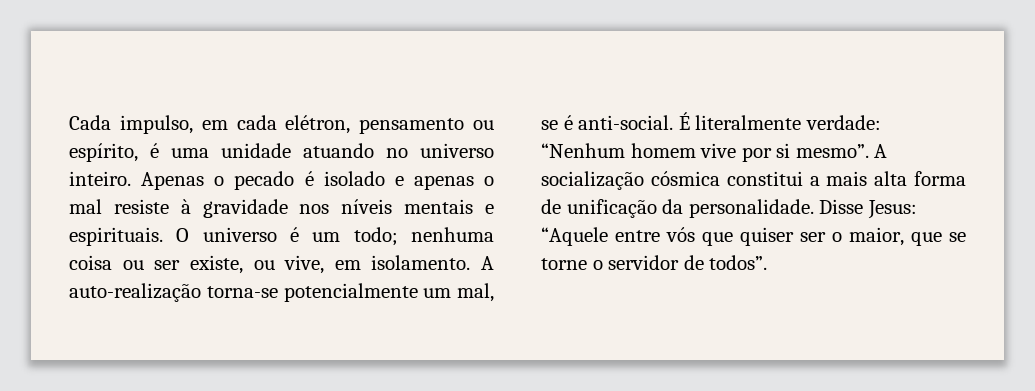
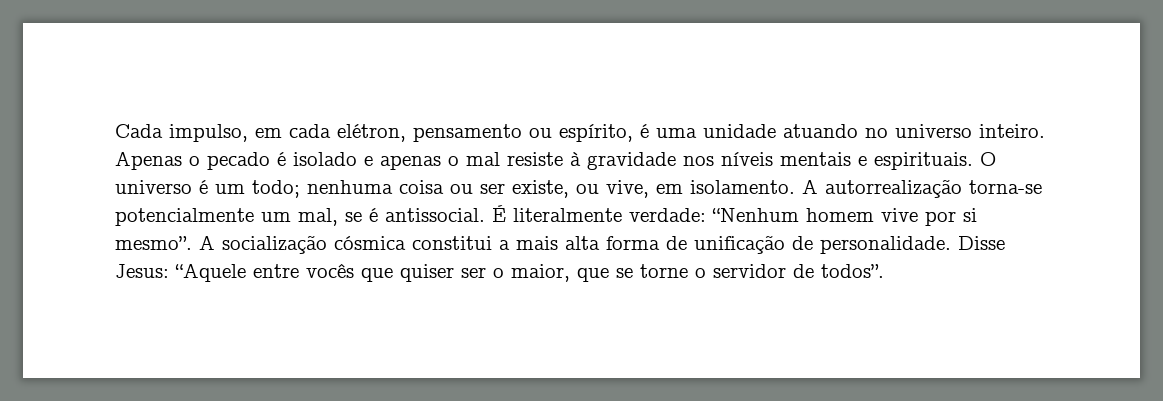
[69,283,201,302] auto-realização -> [825,179,962,198] autorrealização
[578,115,674,130] anti-social. -> [385,208,485,222] antissocial.
[662,199,684,214] da -> [792,236,813,250] de
[666,227,695,242] vós -> [306,263,354,278] vocês

